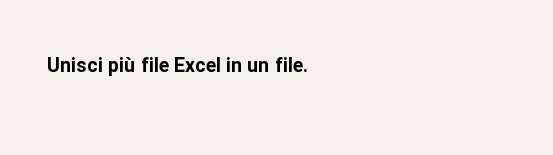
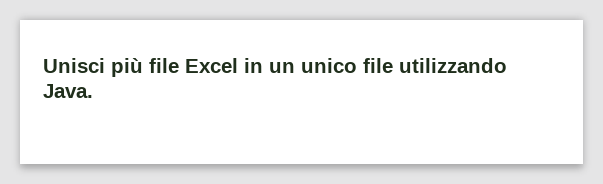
[274,57,308,72] file. -> [301,58,507,73] [43,84,93,98] unico file utilizzando Java.

